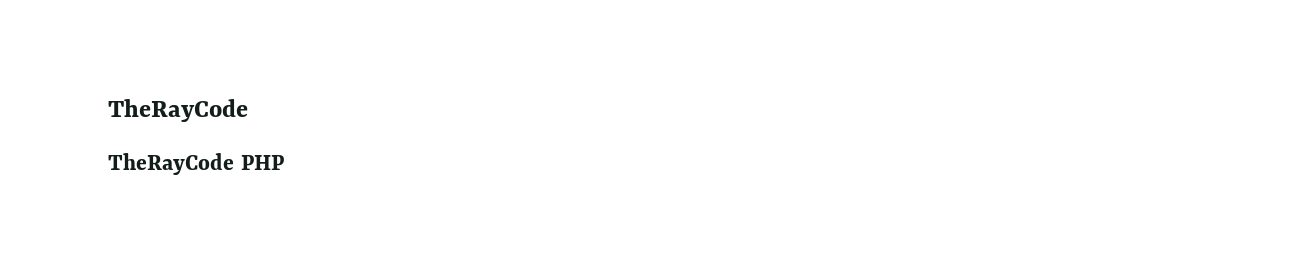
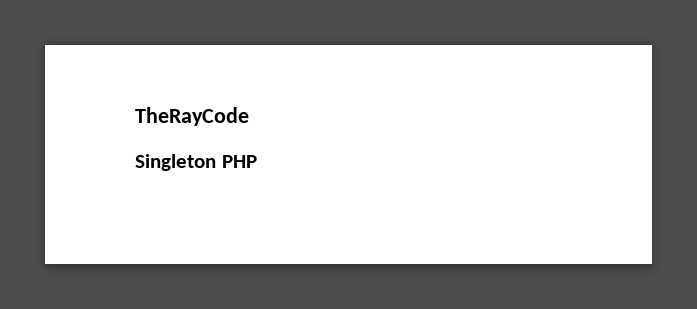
[108,153,234,175] TheRayCode -> [135,154,216,171] Singleton

